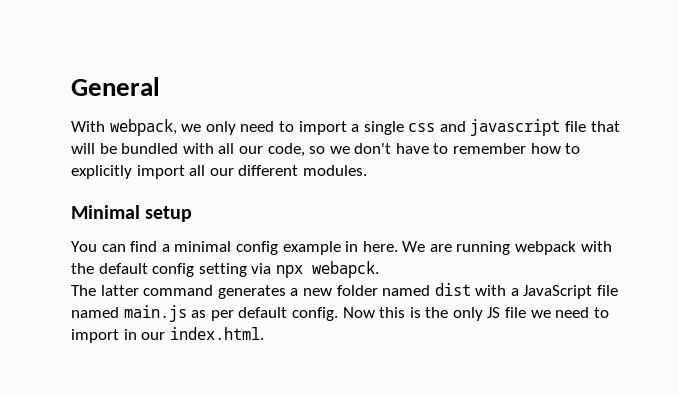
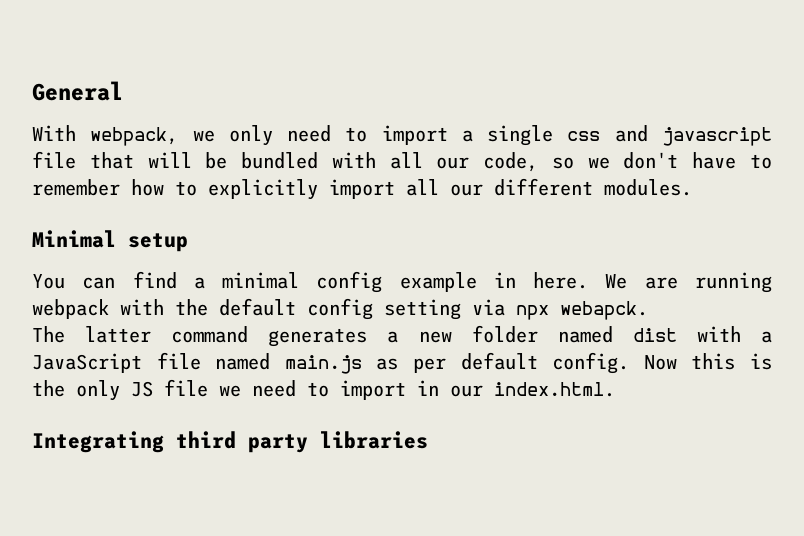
(264, 333) none -> [32,431,428,453] // Integrating third party libraries

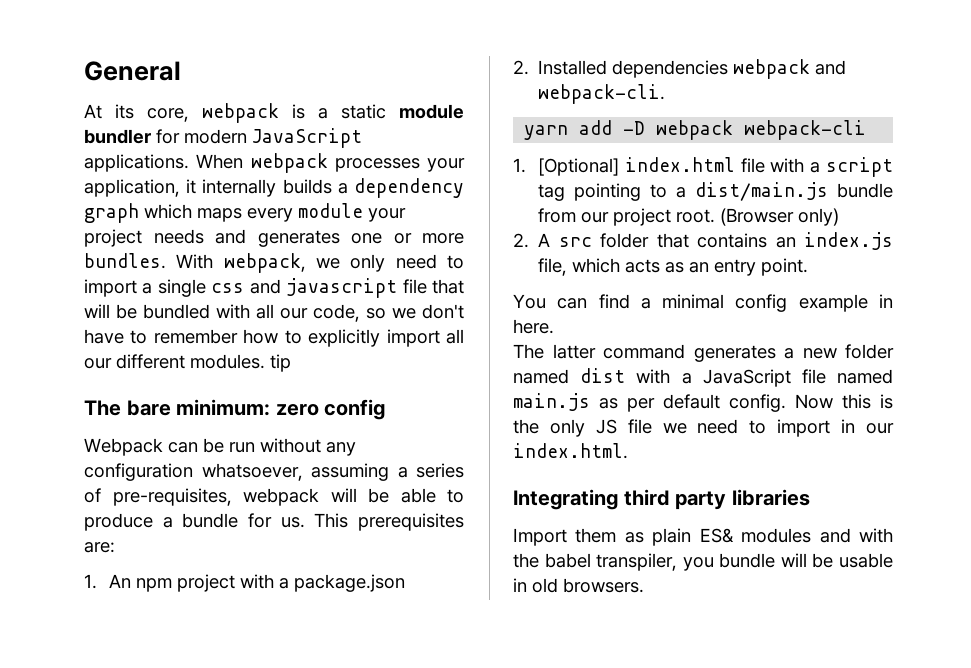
(123, 91) none -> [84,103,464,123] [84,128,362,148] [84,153,465,173] [84,178,464,198] [84,203,406,223] [84,229,464,247] [84,253,166,269] At its core, webpack is a static module bundler for modern JavaScript applications. When webpack processes your application, it internally builds a dependency graph which maps every module your project needs and generates one or more bundles.
[32,230,188,252] // Minimal setup -> [270,354,291,372] [84,399,386,420] [84,438,356,456] [84,463,464,481] [84,488,464,506] [84,513,464,531] [84,542,115,553] [84,574,406,592] [513,59,847,79] [538,84,666,104] [524,120,867,140] [513,157,893,177] [538,182,893,201] [538,208,840,226] [513,232,893,250] [538,258,809,276] tip // The bare minimum: zero config // Webpack can be run without any configuration whatsoever, assuming a series of pre-requisites, webpack will be able to produce a bundle for us. This prerequisites are: // 1. An npm project with a package.json // 2. Installed dependencies webpack and webpack-cli. // yarn add -D webpack webpack-cli // 1. [Optional] index.html file with a script tag pointing to a dist/main.js bundle from our project root. (Browser only) // 2. A src folder that contains an index.js file, which acts as an entry point.
[605,272,772,293] [32,298,648,320] We are running webpack with the default config setting via npx webapck. -> (554, 326) none
(428, 440) none -> [513,528,893,546] [513,553,893,571] [513,578,644,593] // Import them as plain ES& modules and with the babel transpiler, you bundle will be usable in old browsers.

